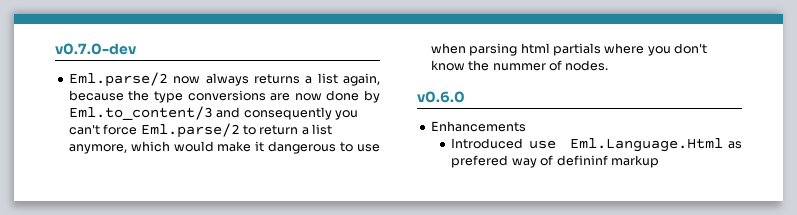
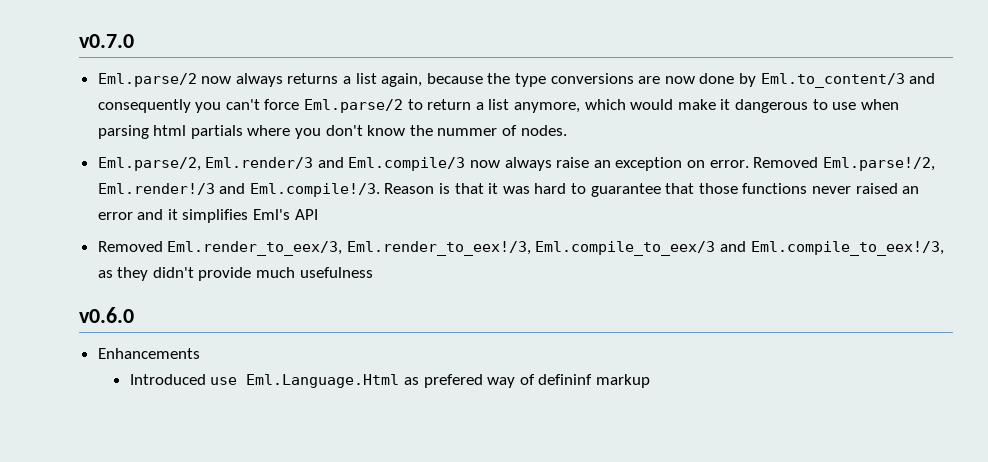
[55,43,137,55] v0.7.0-dev -> [79,34,134,48] v0.7.0
(609, 65) none -> [97,157,935,171] [97,183,920,197] [97,209,318,223] [97,241,944,256] [97,267,373,281] // Eml.parse/2, Eml.render/3 and Eml.compile/3 now always raise an exception on error. Removed Eml.parse!/2, Eml.render!/3 and Eml.compile!/3. Reason is that it was hard to guarantee that those functions never raised an error and it simplifies Eml's API // Removed Eml.render_to_eex/3, Eml.render_to_eex!/3, Eml.compile_to_eex/3 and Eml.compile_to_eex!/3, as they didn't provide much usefulness

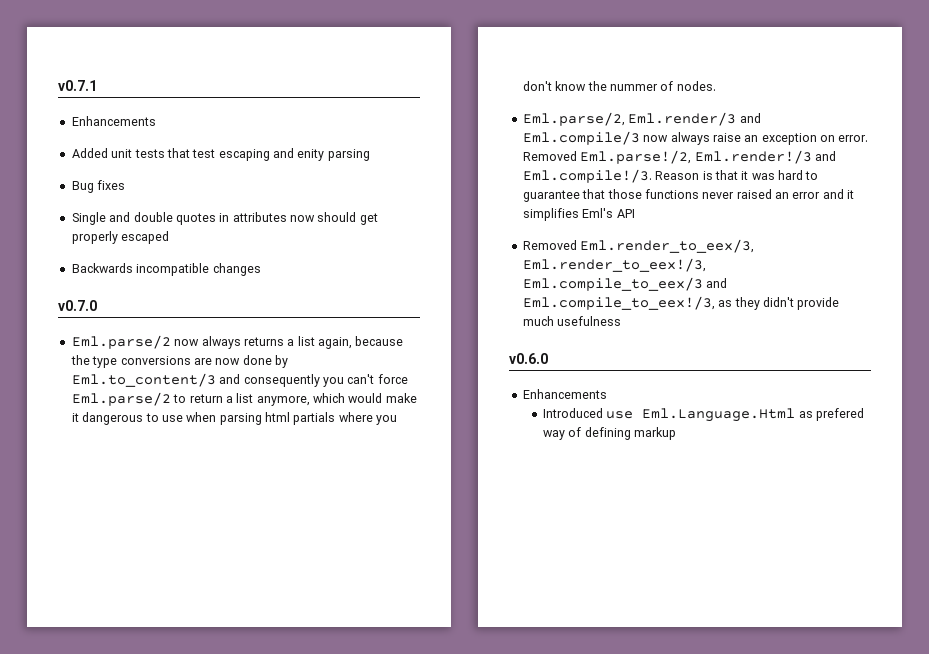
(79, 41) none -> [58,80,97,91] [71,116,156,126] [71,148,370,161] [71,180,126,193] [71,212,378,225] [71,231,170,244] [71,263,261,276] v0.7.1 // Enhancements // Added unit tests that test escaping and enity parsing // Bug fixes // Single and double quotes in attributes now should get properly escaped // Backwards incompatible changes //
[538,374,593,385] defininf -> [584,427,631,440] defining

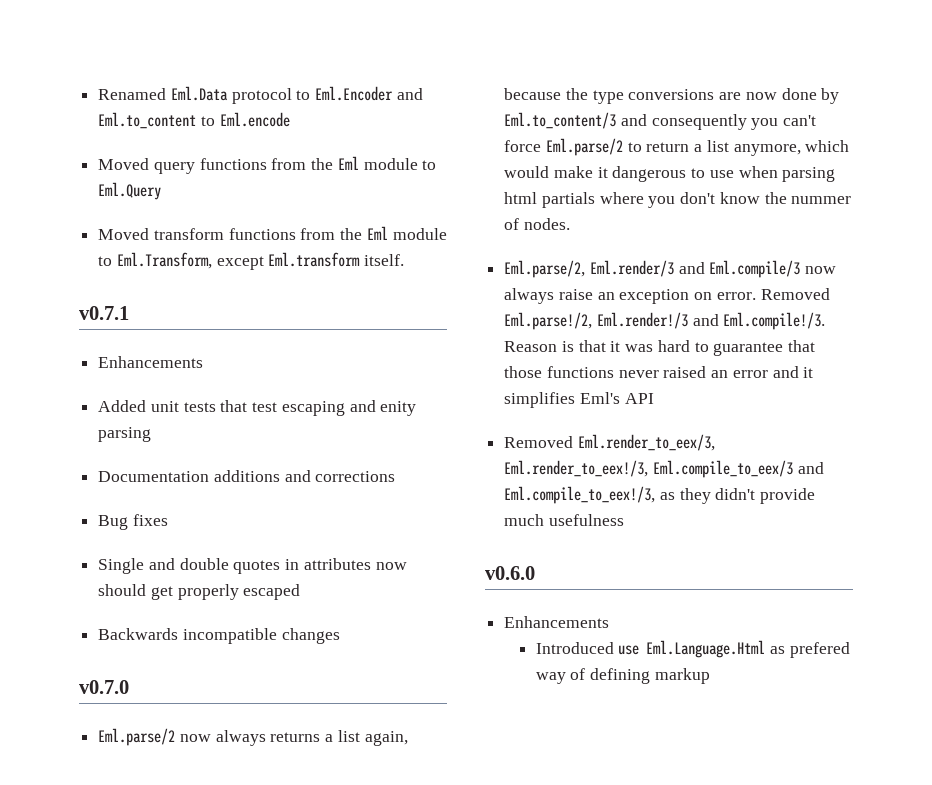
(58, 85) none -> [98,86,423,104] [98,112,290,129] [98,156,437,174] [98,182,162,200] [98,226,447,240] [98,252,405,270] Renamed Eml.Data protocol to Eml.Encoder and Eml.to_content to Eml.encode // Moved query functions from the Eml module to Eml.Query // Moved transform functions from the Eml module to Eml.Transform, except Eml.transform itself. //
(370, 155) none -> [98,470,396,482] // Documentation additions and corrections

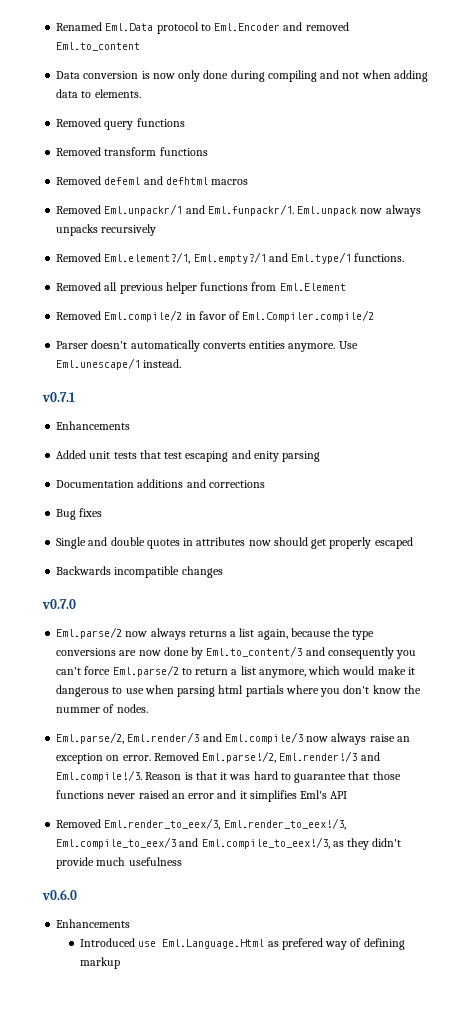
(423, 94) none -> [305,22,349,31] removed
[200,112,290,127] [98,156,437,174] [98,182,162,200] [98,226,447,240] [98,252,405,270] to Eml.encode // Moved query functions from the Eml module to Eml.Query // Moved transform functions from the Eml module to Eml.Transform, except Eml.transform itself. -> [56,70,428,82] [56,89,141,98] [56,118,185,130] [56,147,208,156] [56,176,249,185] [56,204,421,217] [56,224,157,236] [56,252,405,264] [56,282,346,294] [56,310,375,322] [56,340,358,352] [56,358,182,370] // Data conversion is now only done during compiling and not when adding data to elements. // Removed query functions // Removed transform functions // Removed defeml and defhtml macros // Removed Eml.unpackr/1 and Eml.funpackr/1. Eml.unpack now always unpacks recursively // Removed Eml.element?/1, Eml.empty?/1 and Eml.type/1 functions. // Removed all previous helper functions from Eml.Element // Removed Eml.compile/2 in favor of Eml.Compiler.compile/2 // Parser doesn't automatically converts entities anymore. Use Eml.unescape/1 instead.

